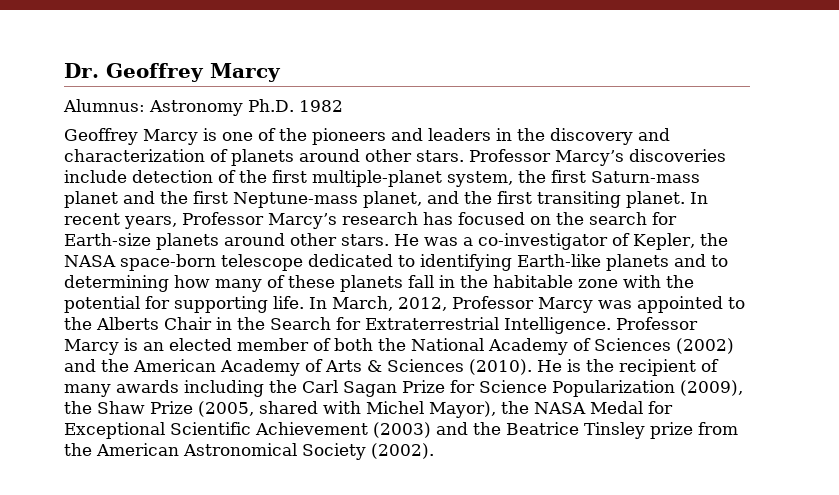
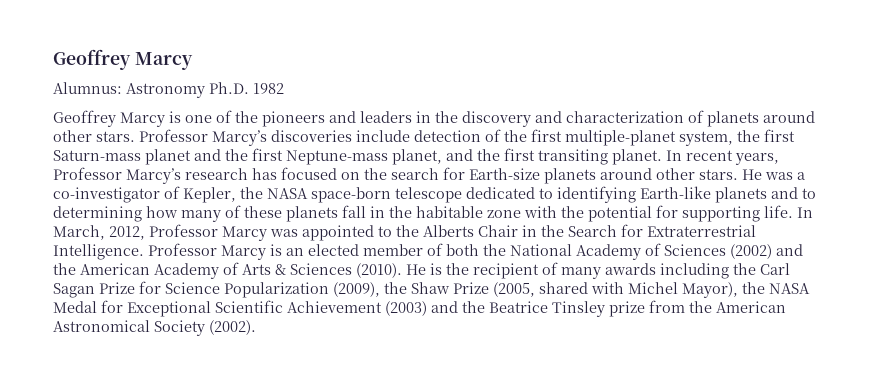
[64,63,99,78] Dr. -> (53, 59) none

